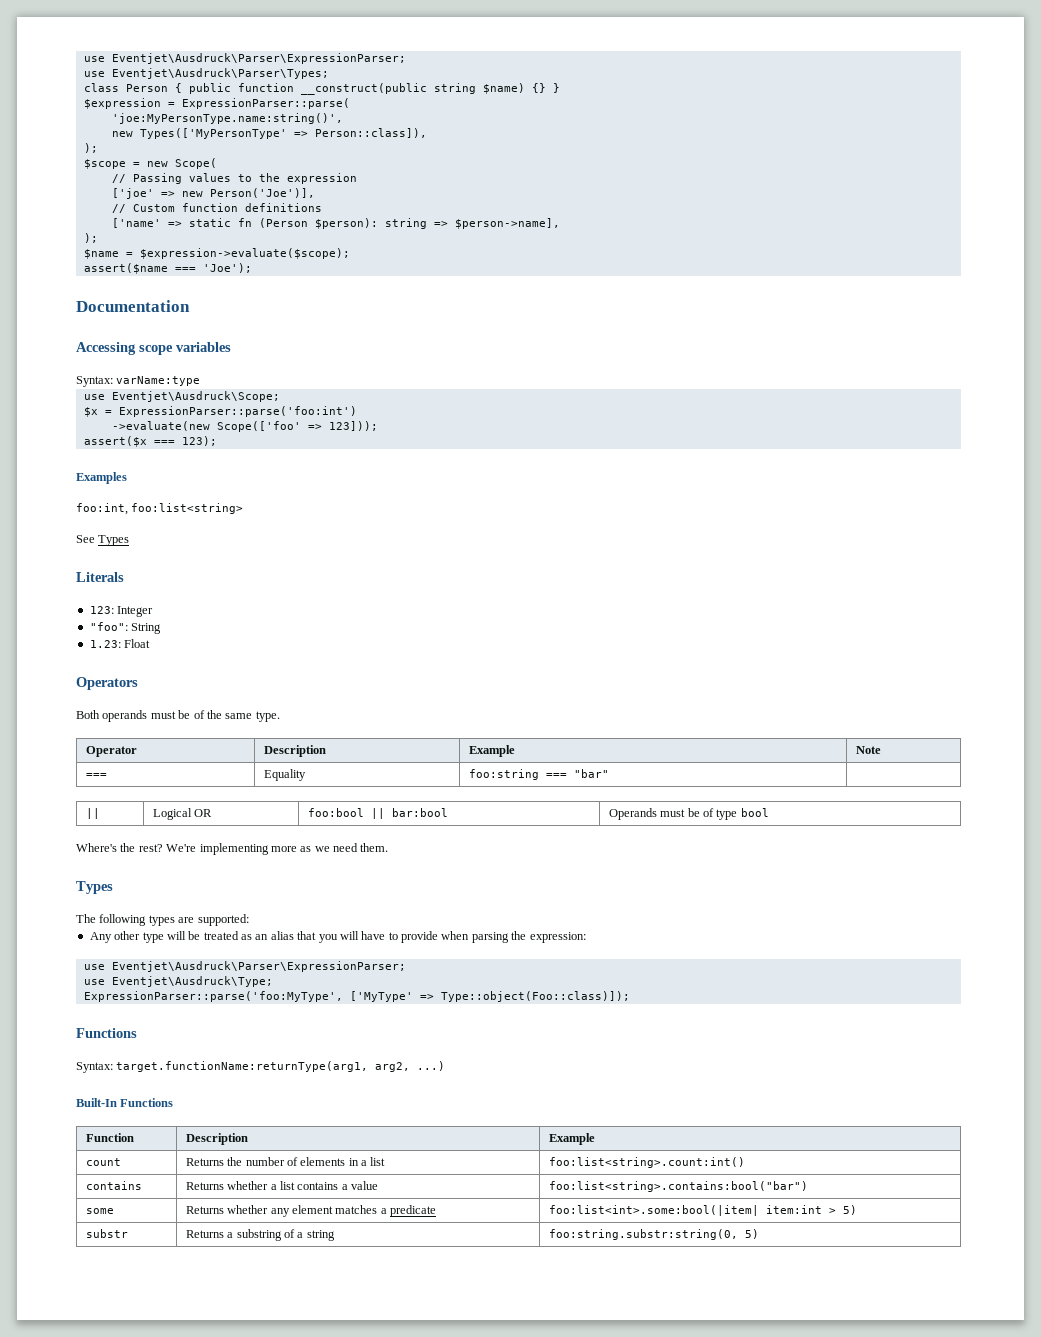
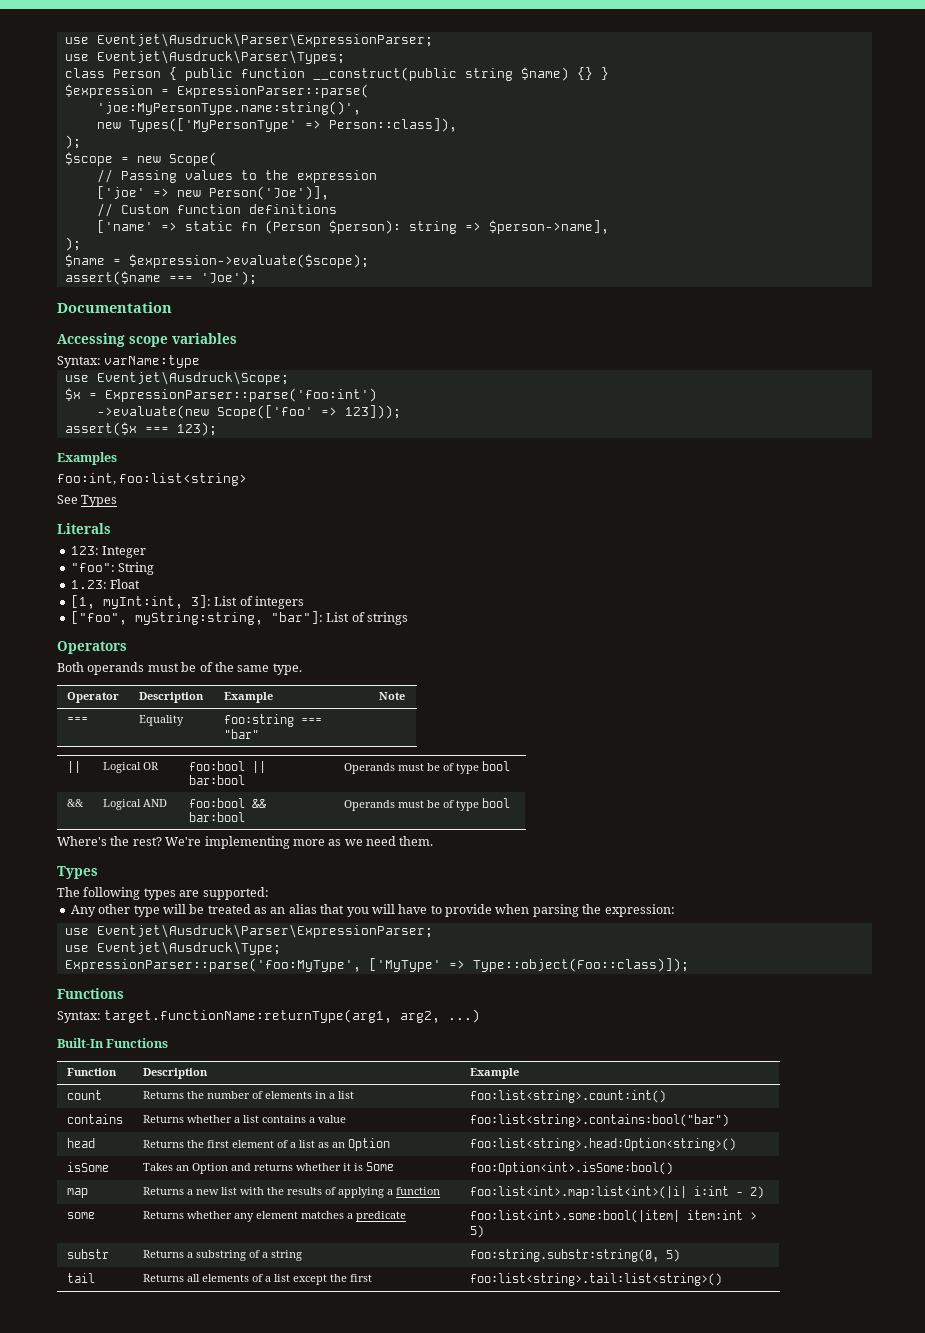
(151, 643) none -> [70,595,304,609] [70,611,408,625] // [1, myInt:int, 3]: List of integers // ["foo", myString:string, "bar"]: List of strings
(769, 812) none -> [66,799,84,807] [102,799,167,810] [188,798,266,808] [188,812,245,822] [343,798,510,811] // && | Logical AND | foo:bool && bar:bool | Operands must be of type bool
(808, 1186) none -> [66,1138,95,1148] [142,1138,390,1151] [469,1138,736,1151] [66,1162,109,1172] [142,1162,394,1174] [469,1162,673,1175] [66,1188,88,1198] [142,1187,440,1198] [469,1186,764,1199] // head | Returns the first element of a list as an Option | foo:list<string>.head:Option<string>() // isSome | Takes an Option and returns whether it is Some | foo:Option<int>.isSome:bool() // map | Returns a new list with the results of applying a function | foo:list<int>.map:list<int>(|i| i:int - 2)
(759, 1234) none -> [66,1273,95,1283] [142,1274,372,1285] [469,1273,722,1286] // tail | Returns all elements of a list except the first | foo:list<string>.tail:list<string>()

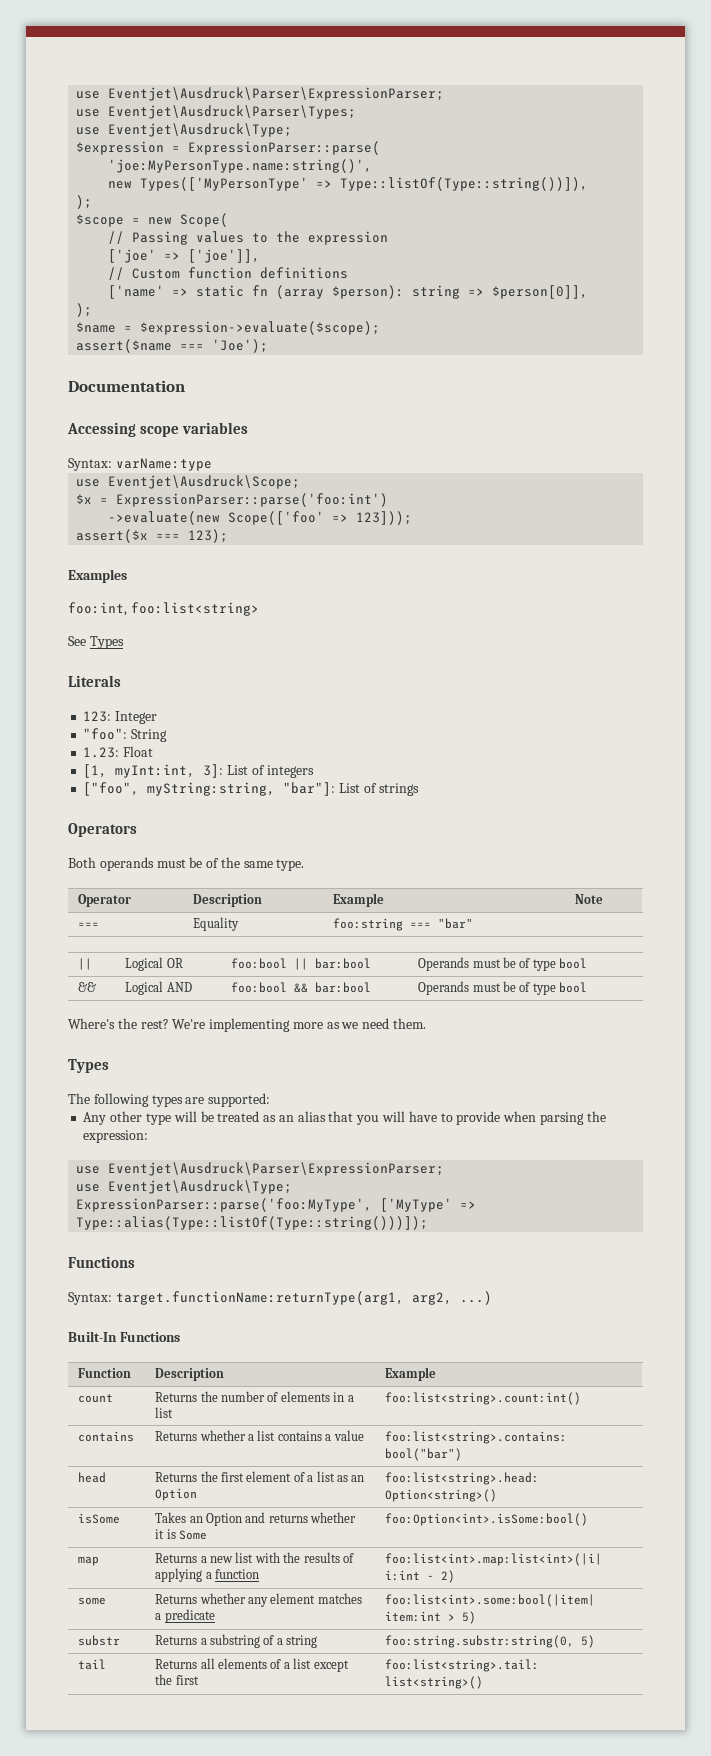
[64,67,609,81] class Person { public function __construct(public string $name) {} } -> [76,123,293,137] use Eventjet\Ausdruck\Type;
[328,118,457,132] Person::class]), -> [340,177,589,191] Type::listOf(Type::string())]),
[176,186,329,200] new Person('Joe')], -> [188,249,261,263] ['joe']],
[264,220,321,234] (Person -> [276,285,325,299] (array
[488,220,609,234] $person->name], -> [492,285,589,299] $person[0]],
[472,958,689,972] Type::object(Foo::class)]); -> [76,1216,429,1230] Type::alias(Type::listOf(Type::string()))]);

